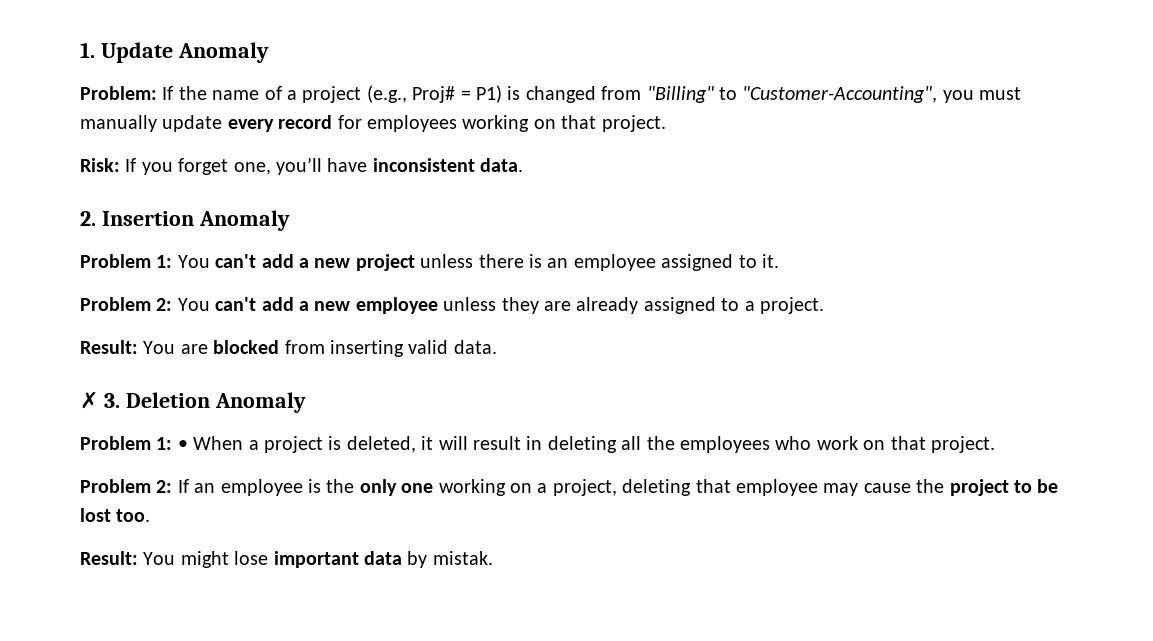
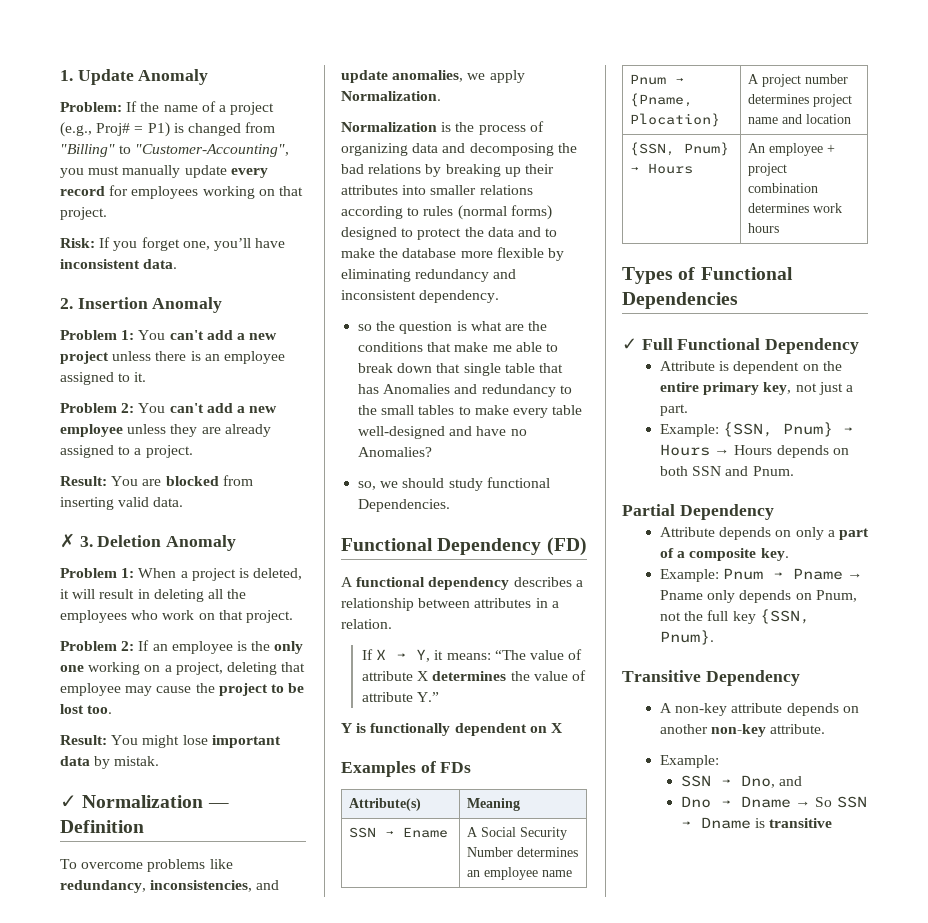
[177,440,188,450] • -> (135, 573) none
(493, 558) none -> [60,795,229,808] [60,820,144,833] [60,859,233,872] [60,880,280,893] [341,70,525,83] [341,91,441,101] [341,121,544,135] [341,143,577,156] [341,164,554,177] [341,185,533,195] [341,205,552,220] [341,227,558,240] [341,247,564,261] [341,269,517,282] [341,290,500,303] [358,321,548,334] [358,342,558,352] [358,363,563,376] [358,384,572,397] [358,405,583,418] [358,426,527,439] [358,447,433,457] [358,477,550,491] [358,499,451,512] [341,537,587,556] [341,577,583,590] [341,598,559,611] [341,619,392,629] [361,649,583,662] [361,670,586,681] [361,692,440,702] [341,723,563,736] [341,761,472,777] [349,798,422,811] [467,798,521,811] [349,827,449,838] [467,827,568,840] [467,847,579,857] [467,867,573,880] [630,74,685,85] [630,93,694,107] [630,113,721,127] [748,74,849,87] [748,94,853,107] [748,114,852,124] [630,142,730,156] [630,163,694,174] [748,143,836,156] [748,163,788,176] [748,183,819,193] [748,203,843,213] [748,223,780,233] [622,267,793,284] [622,292,738,309] [622,338,860,354] [660,361,842,374] [660,382,853,395] [660,404,689,416] [660,422,854,437] [660,444,849,458] [660,466,794,476] [622,504,774,520] [660,527,869,540] [660,548,789,561] [660,568,864,582] [660,590,857,603] [660,609,810,624] [660,630,715,645] [622,670,800,686] [660,703,859,716] [660,724,826,737] [660,755,720,768] [680,775,803,788] [680,796,867,808] [680,817,833,829] // ✓ Normalization — Definition // To overcome problems like redundancy, inconsistencies, and update anomalies, we apply Normalization. // Normalization is the process of organizing data and decomposing the bad relations by breaking up their attributes into smaller relations according to rules (normal forms) designed to protect the data and to make the database more flexible by eliminating redundancy and inconsistent dependency. // so the question is what are the conditions that make me able to break down that single table that has Anomalies and redundancy to the small tables to make every table well-designed and have no Anomalies? // so, we should study functional Dependencies. // Functional Dependency (FD) // A functional dependency describes a relationship between attributes in a relation. // If X → Y, it means: “The value of attribute X determines the value of attribute Y.” // Y is functionally dependent on X // Examples of FDs // Attribute(s) | Meaning // SSN → Ename | A Social Security Number determines an employee name // Pnum → {Pname, Plocation} | A project number determines project name and location // {SSN, Pnum} → Hours | An employee + project combination determines work hours // Types of Functional Dependencies // ✓ Full Functional Dependency // Attribute is dependent on the entire primary key, not just a part. // Example: {SSN, Pnum} → Hours → Hours depends on both SSN and Pnum. // Partial Dependency // Attribute depends on only a part of a composite key. // Example: Pnum → Pname → Pname only depends on Pnum, not the full key {SSN, Pnum}. // Transitive Dependency // A non-key attribute depends on another non-key attribute. // Example: // SSN → Dno, and // Dno → Dname → So SSN → Dname is transitive

